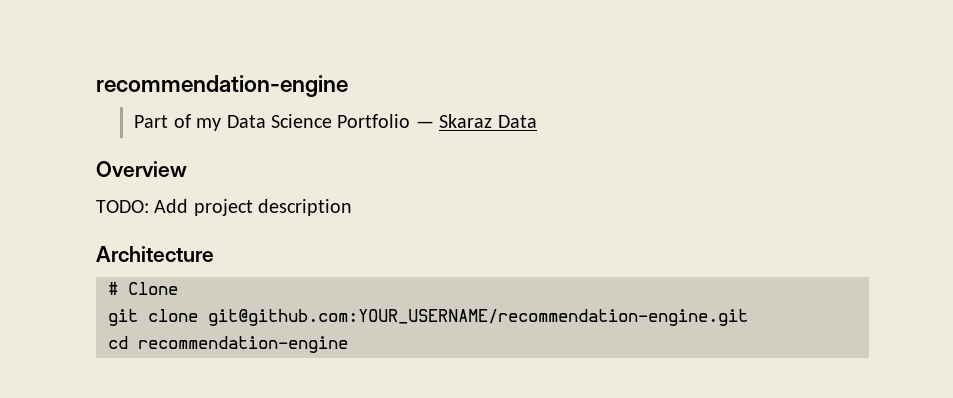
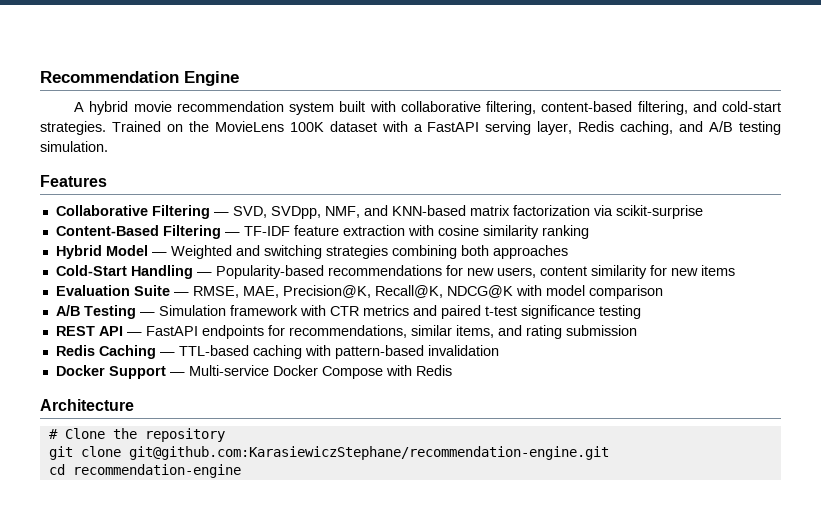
[96,75,348,97] [134,114,537,131] [96,161,187,177] [96,199,353,216] recommendation-engine // Part of my Data Science Portfolio — Skaraz Data // Overview // TODO: Add project description -> [40,71,239,86] [74,101,781,115] [40,121,781,135] [40,141,108,152] [40,175,107,187] [55,205,703,219] [55,225,589,239] [55,245,568,259] [55,265,735,279] [55,285,663,299] [55,305,641,319] [55,325,637,339] [55,345,499,359] [55,365,452,379] Recommendation Engine // A hybrid movie recommendation system built with collaborative filtering, content-based filtering, and cold-start strategies. Trained on the MovieLens 100K dataset with a FastAPI serving layer, Redis caching, and A/B testing simulation. // Features // Collaborative Filtering — SVD, SVDpp, NMF, and KNN-based matrix factorization via scikit-surprise // Content-Based Filtering — TF-IDF feature extraction with cosine similarity ranking // Hybrid Model — Weighted and switching strategies combining both approaches // Cold-Start Handling — Popularity-based recommendations for new users, content similarity for new items // Evaluation Suite — RMSE, MAE, Precision@K, Recall@K, NDCG@K with model comparison // A/B Testing — Simulation framework with CTR metrics and paired t-test significance testing // REST API — FastAPI endpoints for recommendations, similar items, and rating submission // Redis Caching — TTL-based caching with pattern-based invalidation // Docker Support — Multi-service Docker Compose with Redis
(178, 288) none -> [112,428,225,442] the repository
[208,309,748,326] git@github.com:YOUR_USERNAME/recommendation-engine.git -> [128,446,609,460] git@github.com:KarasiewiczStephane/recommendation-engine.git

